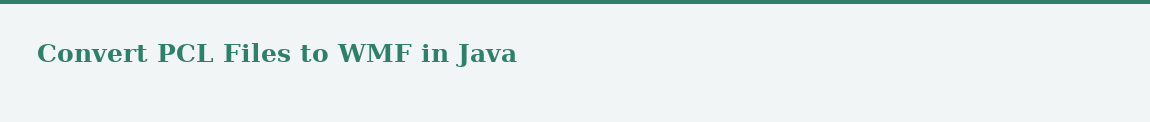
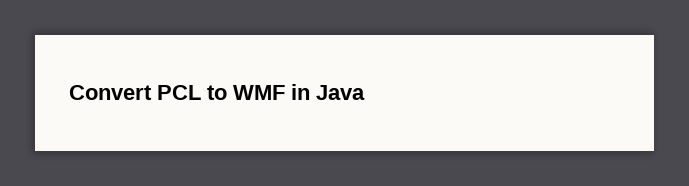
[223,43,291,62] Files -> (201, 92) none

